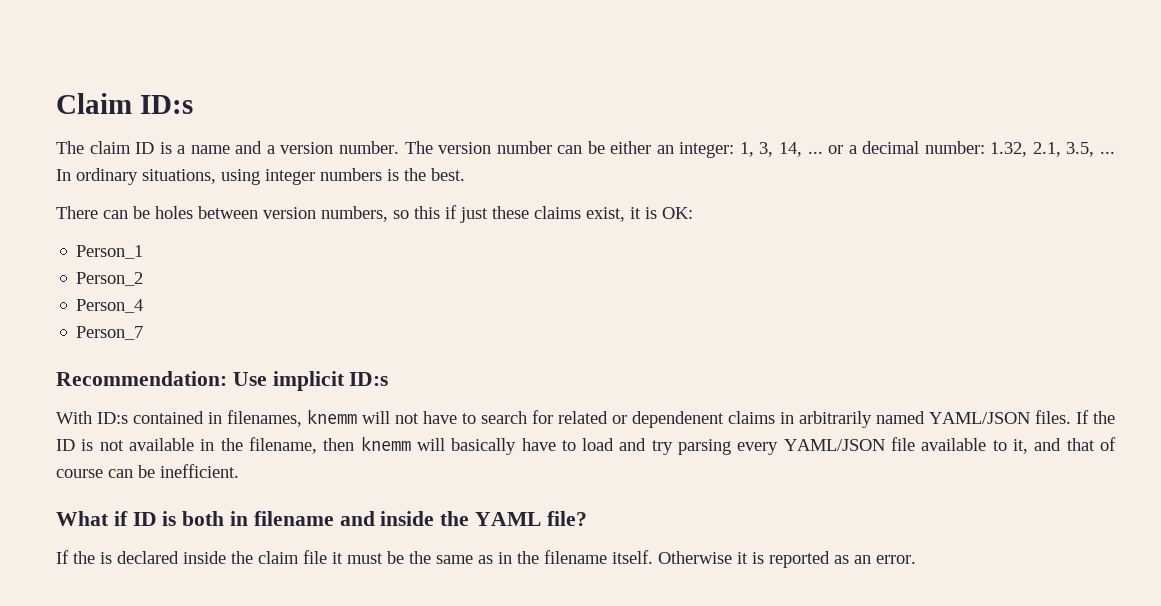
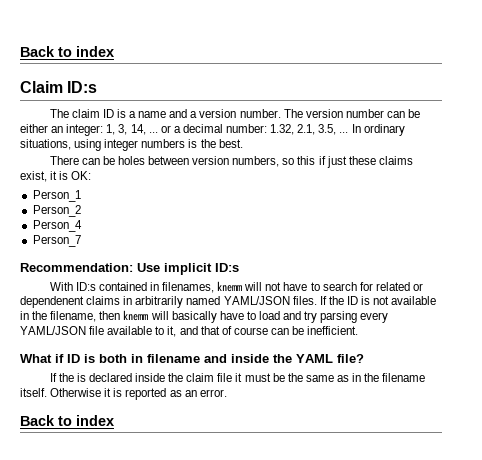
(56, 103) none -> [20,46,114,57] Back to index //
(916, 559) none -> [20,415,114,426] // Back to index

